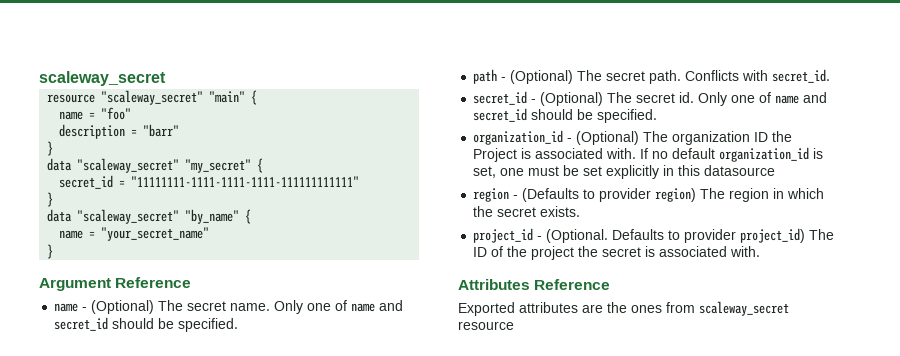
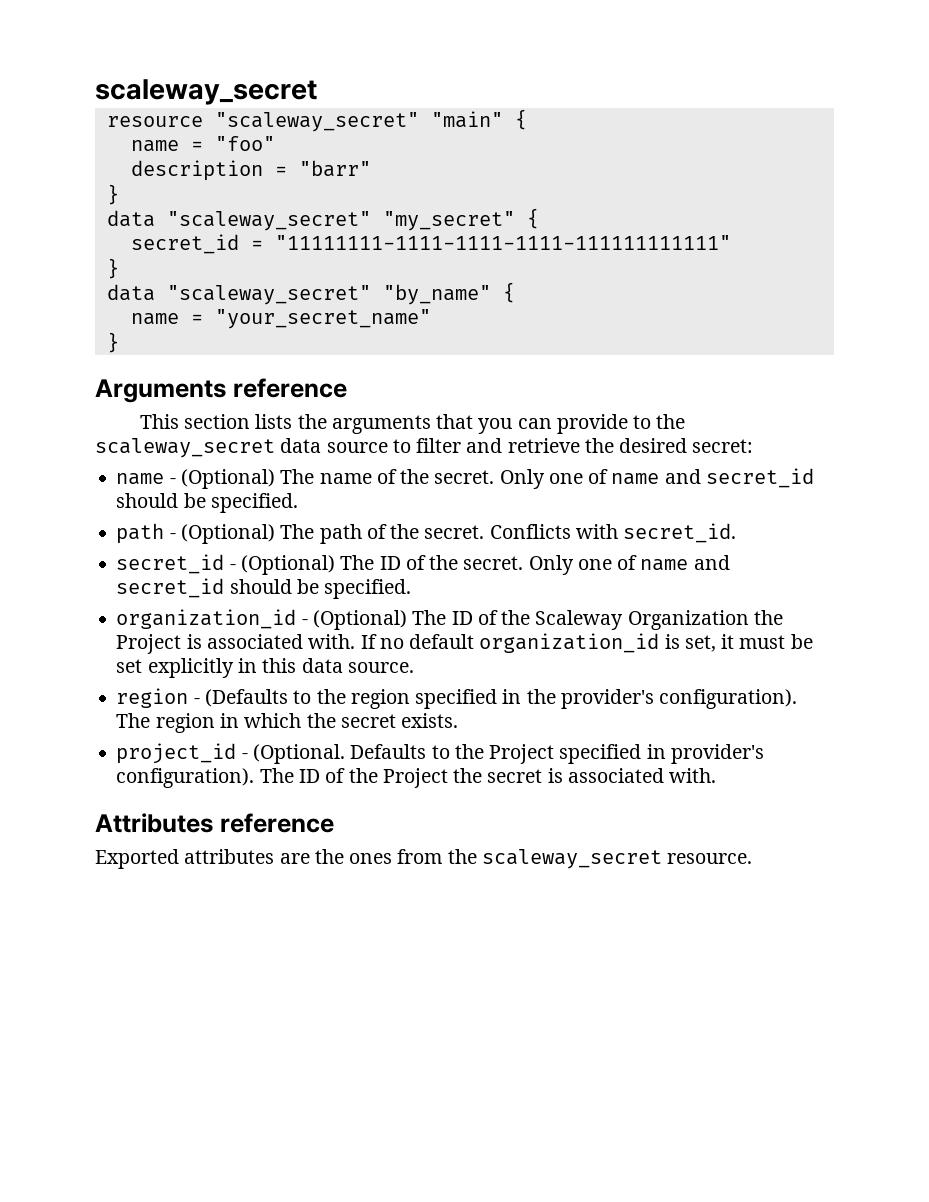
[39,277,192,291] Argument Reference -> [95,378,347,403] [139,414,686,434] [95,438,754,458] Arguments reference // This section lists the arguments that you can provide to the scaleway_secret data source to filter and retrieve the desired secret:
[187,301,271,311] secret name. -> [319,469,495,484] name of the secret.
[606,70,682,84] secret path. -> [319,524,485,544] path of the secret.
[636,92,695,103] secret id. -> [379,555,524,570] ID of the secret.
[672,131,769,145] organization ID -> [451,610,749,630] ID of the Scaleway Organization
[500,168,525,176] one -> [721,634,735,649] it
[704,165,776,176] datasource -> [301,658,414,673] data source.
[599,188,697,202] provider region) -> [316,689,798,709] the region specified in the provider's configuration).
[684,228,835,243] [473,246,575,260] provider project_id) The ID of the project -> [454,744,764,764] [116,768,448,788] the Project specified in provider's configuration). The ID of the Project
[534,279,611,290] Reference -> [219,813,334,833] reference
[699,301,789,316] [458,321,514,330] scaleway_secret resource -> [447,849,753,869] the scaleway_secret resource.

